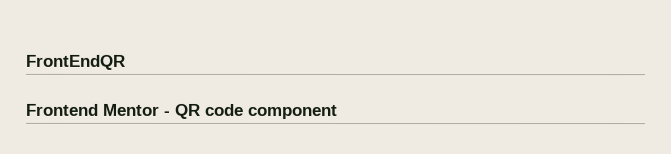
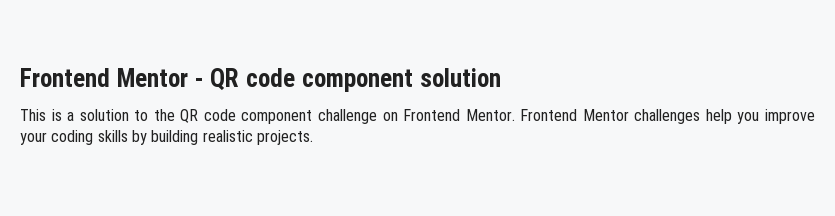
[26,54,126,70] FrontEndQR // -> (20, 77) none
(337, 112) none -> [419,68,501,87] [20,109,815,124] [20,130,313,145] solution // This is a solution to the QR code component challenge on Frontend Mentor. Frontend Mentor challenges help you improve your coding skills by building realistic projects.

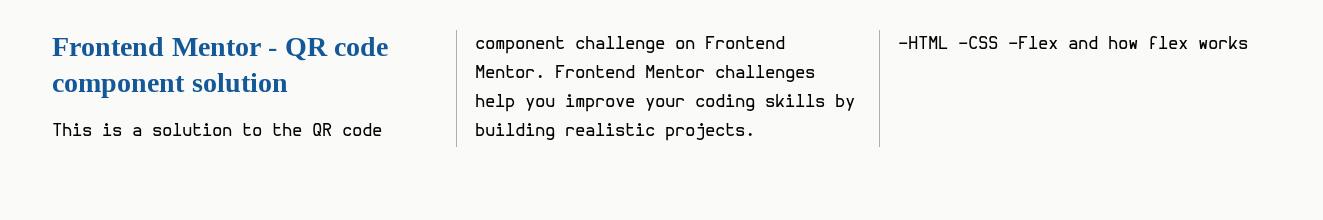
(313, 137) none -> [898,36,1248,49] // -HTML -CSS -Flex and how flex works

